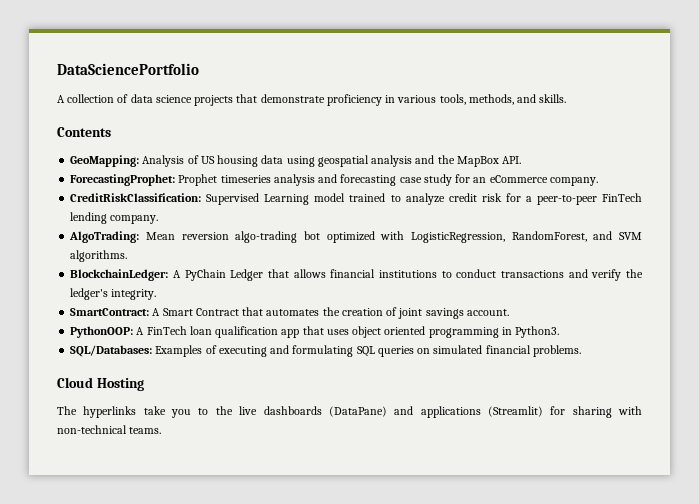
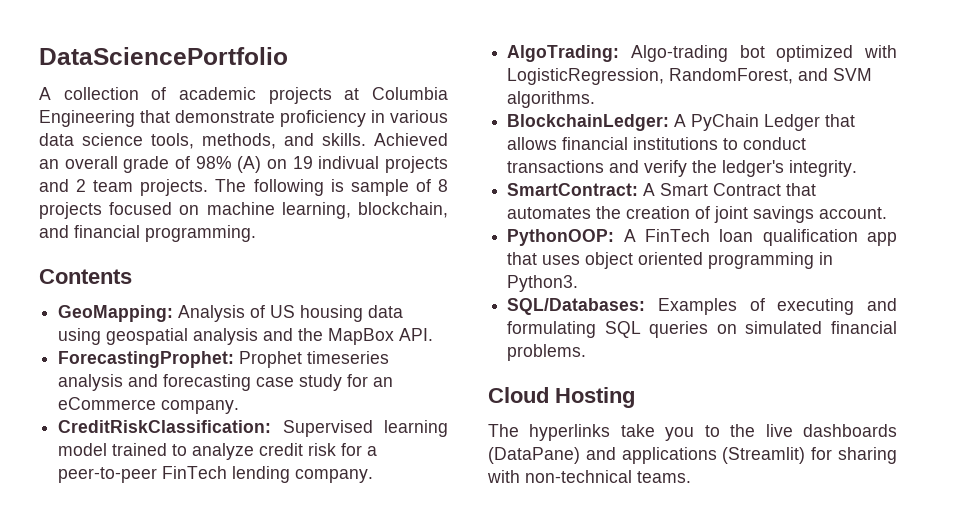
[130,94,234,106] data science projects -> [179,87,448,104] [39,110,135,127] academic projects at Columbia Engineering
(437, 99) none -> [39,133,143,146] data science
(567, 98) none -> [374,133,448,146] [39,156,448,173] [39,179,448,196] [39,202,448,219] [39,225,256,242] Achieved an overall grade of 98% (A) on 19 indivual projects and 2 team projects. The following is sample of 8 projects focused on machine learning, blockchain, and financial programming.
[264,194,310,205] Learning -> [384,420,448,437] learning
[145,231,298,243] Mean reversion algo-trading -> [630,45,728,62] Algo-trading

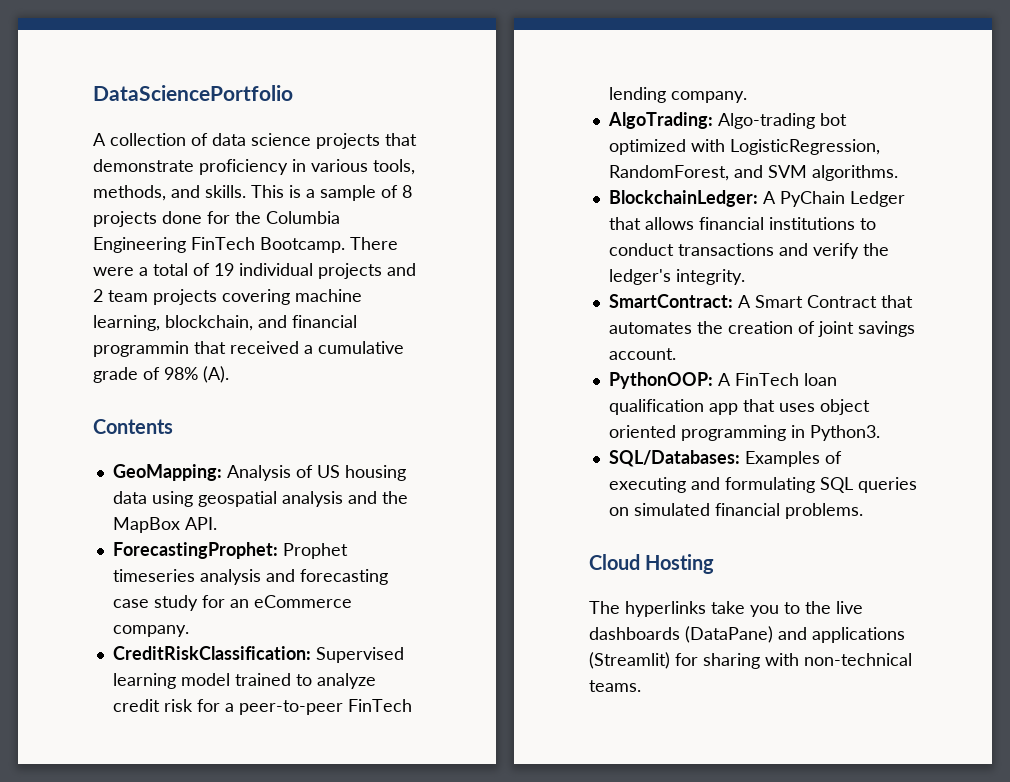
[179,87,448,104] [39,110,135,127] academic projects at Columbia Engineering -> [212,133,380,149] data science projects
[39,133,143,146] data science -> (368, 165) none
[374,133,448,146] [39,156,448,173] [39,179,448,196] [39,202,200,219] Achieved an overall grade of 98% (A) on 19 indivual projects and 2 team projects. The following is sample of 8 projects focused on -> [251,185,412,201] [93,211,340,227] [93,237,398,253] [93,263,416,279] [93,289,290,305] This is a sample of 8 projects done for the Columbia Engineering FinTech Bootcamp. There were a total of 19 individual projects and 2 team projects covering
[145,225,256,242] programming. -> [93,341,404,357] [93,366,229,383] programmin that received a cumulative grade of 98% (A).

